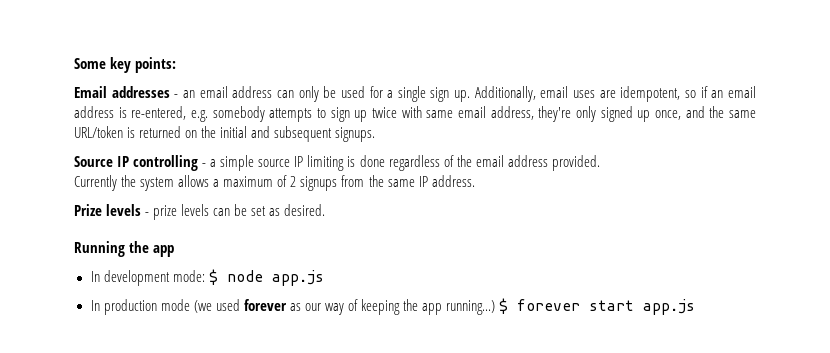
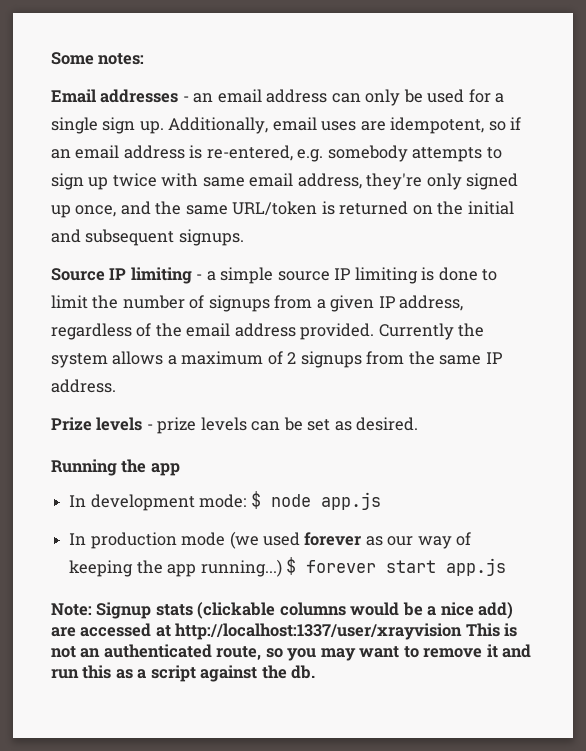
[110,57,177,73] key points: -> [98,53,145,65] notes:
[133,155,199,171] controlling -> [130,267,192,284] limiting
(385, 161) none -> [482,269,498,281] [51,295,464,312] to limit the number of signups from a given IP address,
(600, 163) // -> (375, 331) none
(696, 307) none -> [51,602,514,619] [51,623,518,640] [51,644,532,661] [51,665,316,682] // Note: Signup stats (clickable columns would be a nice add) are accessed at http://localhost:1337/user/xrayvision This is not an authenticated route, so you may want to remove it and run this as a script against the db.

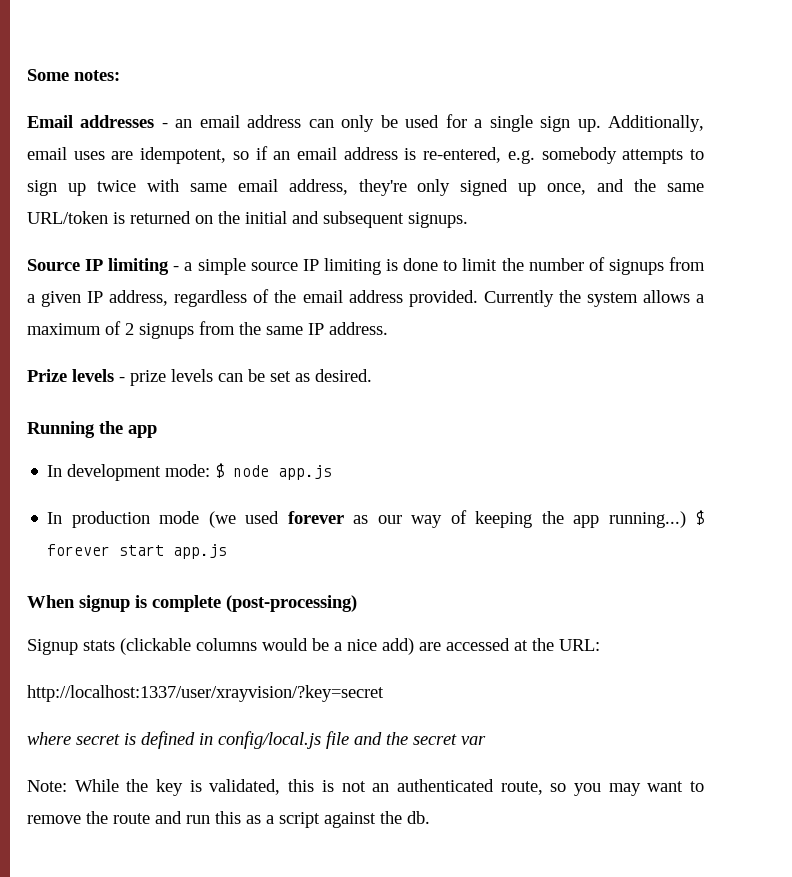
[51,603,92,616] Note: -> [27,595,357,612] When signup is complete (post-processing) //
[175,623,500,640] http://localhost:1337/user/xrayvision This -> [532,638,600,651] [27,685,384,702] [27,731,486,749] [27,779,315,796] the URL: // http://localhost:1337/user/xrayvision/?key=secret // where secret is defined in config/local.js file and the secret var // Note: While the key is validated, this
[486,644,498,658] it -> [86,811,150,824] the route

